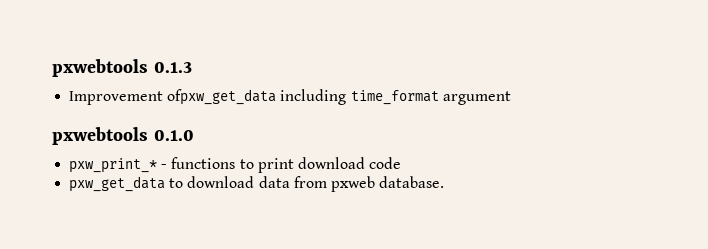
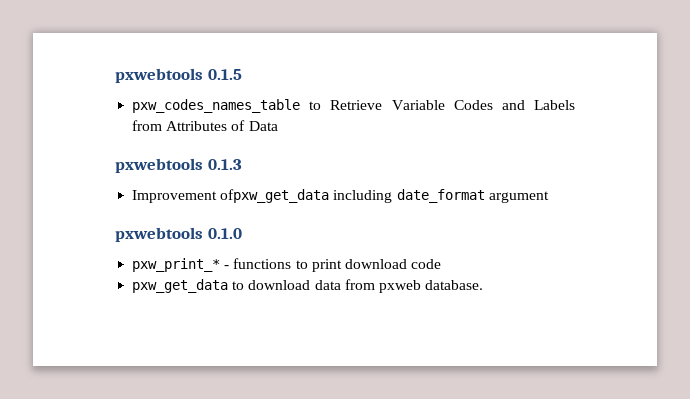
[52,59,148,77] pxwebtools -> [115,68,242,83] [132,99,575,113] [132,120,278,131] [115,158,203,173] pxwebtools 0.1.5 // pxw_codes_names_table to Retrieve Variable Codes and Labels from Attributes of Data // pxwebtools
[350,90,439,105] time_format -> [396,189,485,203] date_format

